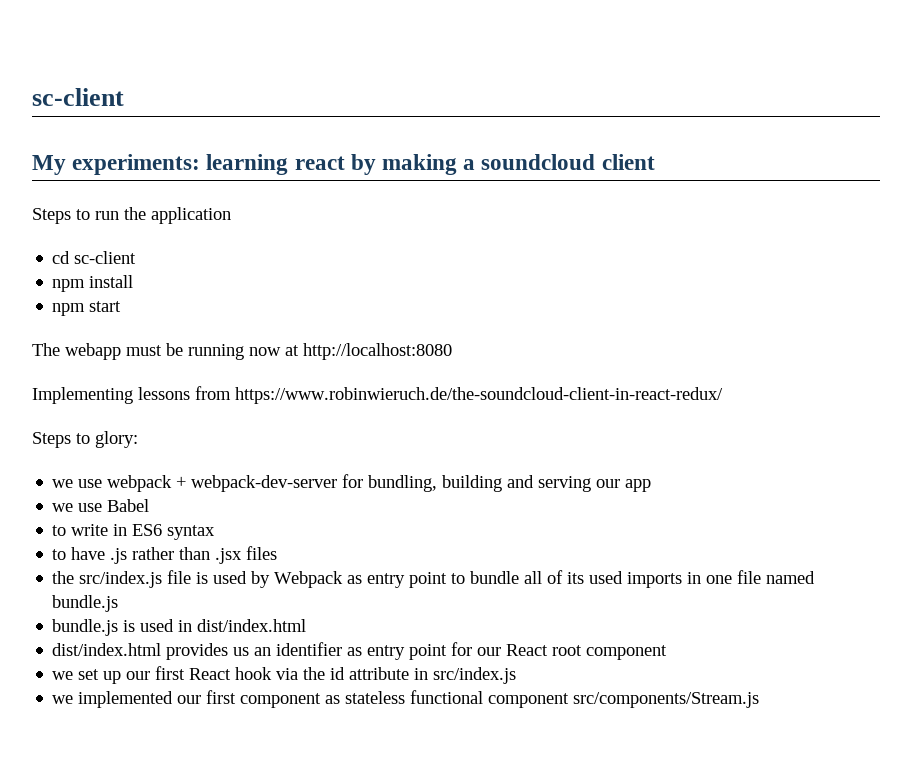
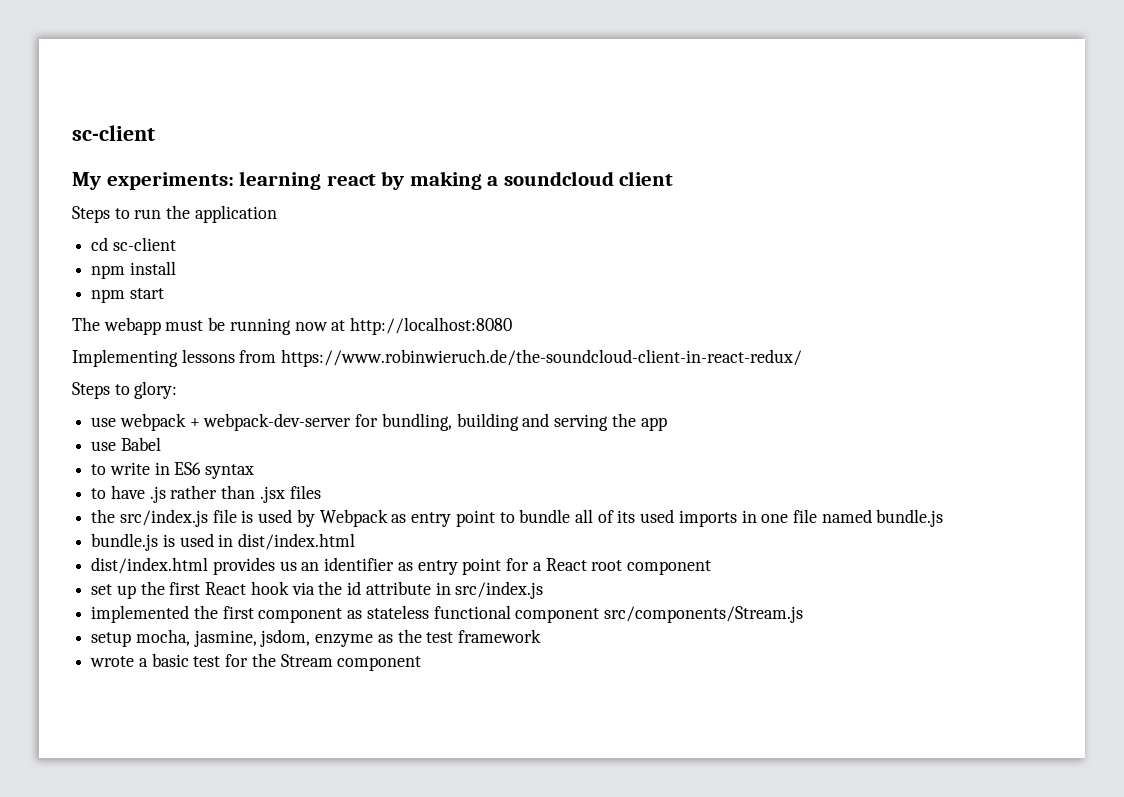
[52,479,74,488] we -> (178, 390) none
[596,479,621,488] our -> [611,413,636,427] the
[52,503,74,512] we -> (667, 424) none
[477,647,502,656] our -> [532,562,542,571] a
[52,671,74,680] we -> (711, 567) none
[126,671,151,680] our -> [140,581,165,595] the
[52,691,202,708] we implemented our -> [91,605,218,623] implemented the
(760, 700) none -> [91,629,542,647] [90,653,422,671] // setup mocha, jasmine, jsdom, enzyme as the test framework // wrote a basic test for the Stream component

